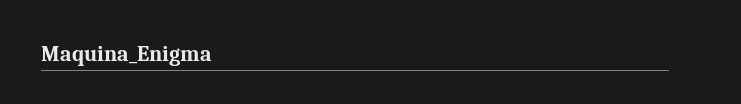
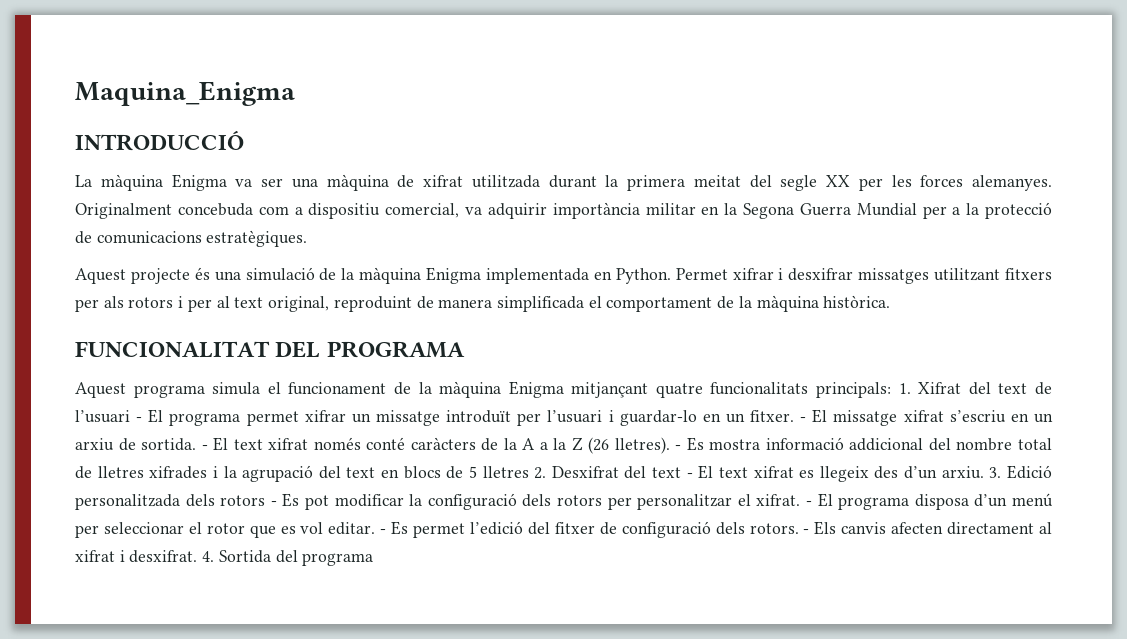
(212, 56) none -> [75,130,244,151] [75,174,1052,191] [75,202,1053,219] [75,230,308,247] [75,267,1053,284] [75,295,891,312] [75,341,465,358] [75,381,1053,398] [75,409,1053,426] [75,437,1052,454] [75,465,1053,482] [75,493,1054,510] [75,521,1052,538] [75,550,374,566] // INTRODUCCIÓ // La màquina Enigma va ser una màquina de xifrat utilitzada durant la primera meitat del segle XX per les forces alemanyes. Originalment concebuda com a dispositiu comercial, va adquirir importància militar en la Segona Guerra Mundial per a la protecció de comunicacions estratègiques. // Aquest projecte és una simulació de la màquina Enigma implementada en Python. Permet xifrar i desxifrar missatges utilitzant fitxers per als rotors i per al text original, reproduint de manera simplificada el comportament de la màquina històrica. // FUNCIONALITAT DEL PROGRAMA // Aquest programa simula el funcionament de la màquina Enigma mitjançant quatre funcionalitats principals: 1. Xifrat del text de l’usuari - El programa permet xifrar un missatge introduït per l’usuari i guardar-lo en un fitxer. - El missatge xifrat s’escriu en un arxiu de sortida. - El text xifrat només conté caràcters de la A a la Z (26 lletres). - Es mostra informació addicional del nombre total de lletres xifrades i la agrupació del text en blocs de 5 lletres 2. Desxifrat del text - El text xifrat es llegeix des d’un arxiu. 3. Edició personalitzada dels rotors - Es pot modificar la configuració dels rotors per personalitzar el xifrat. - El programa disposa d’un menú per seleccionar el rotor que es vol editar. - Es permet l’edició del fitxer de configuració dels rotors. - Els canvis afecten directament al xifrat i desxifrat. 4. Sortida del programa

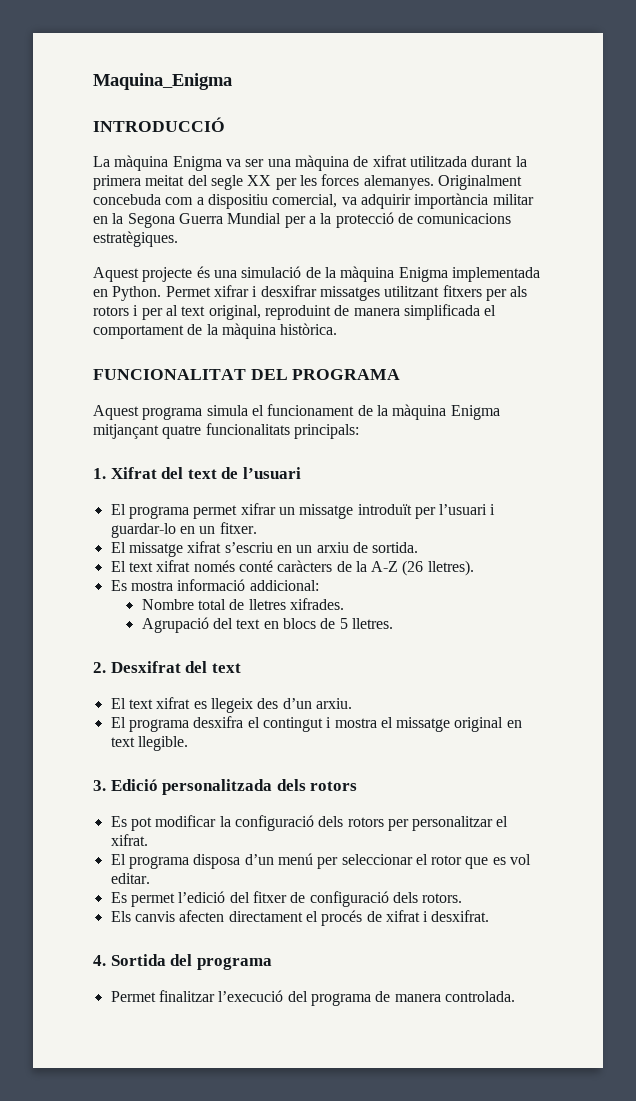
(892, 390) none -> (359, 431) //
[136,417,143,422] - -> (301, 473) //
[800,417,807,422] - -> (257, 528) //
[201,445,208,450] - -> (419, 547) //
[522,437,583,451] A a la Z -> [371,561,399,572] A-Z
[675,445,682,450] - -> (474, 568) //
[849,438,1052,451] [75,465,314,482] addicional del nombre total de lletres xifrades i la agrupació -> [249,580,319,591] [141,598,344,610] [141,617,209,633] addicional: // Nombre total de lletres xifrades. // Agrupació
[482,466,529,478] lletres -> [351,618,393,629] lletres. //
[686,473,693,478] - -> (241, 668) //
(984, 472) none -> [110,716,522,732] [110,736,188,751] // El programa desxifra el contingut i mostra el missatge original en text llegible. //
[270,501,277,506] - -> (358, 786) //
[806,501,813,506] - -> (148, 840) //
[380,529,387,534] - -> (150, 878) //
[803,529,810,534] - -> (463, 898) //
[1039,522,1052,534] al -> [305,910,382,926] el procés de
(198, 556) none -> (490, 916) //
(374, 559) none -> [110,990,515,1006] // Permet finalitzar l’execució del programa de manera controlada.

